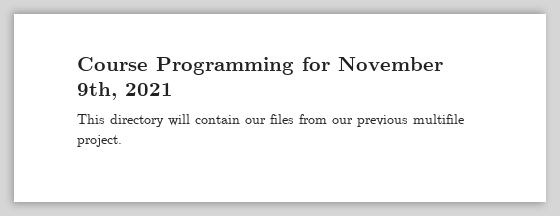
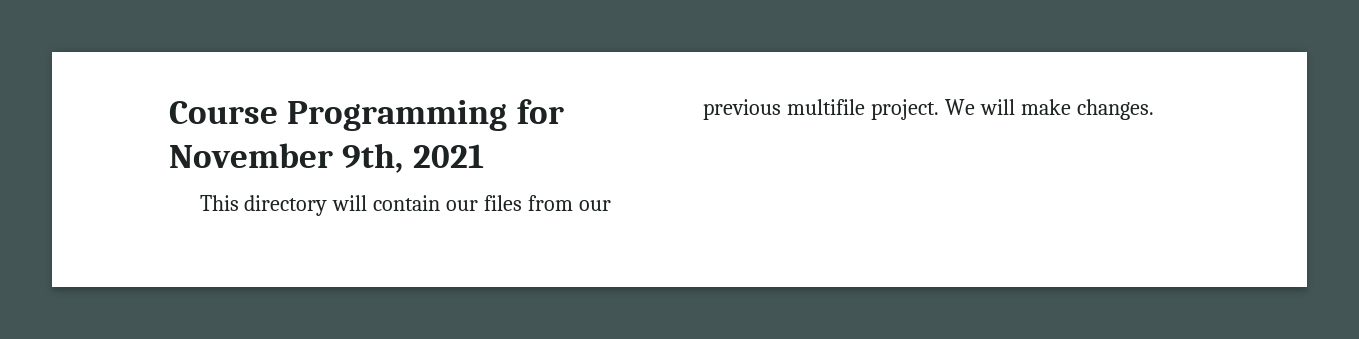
(122, 141) none -> [944,99,1154,120] We will make changes.

